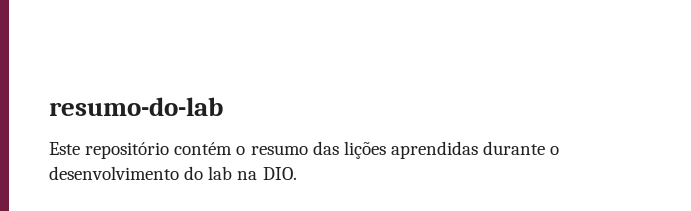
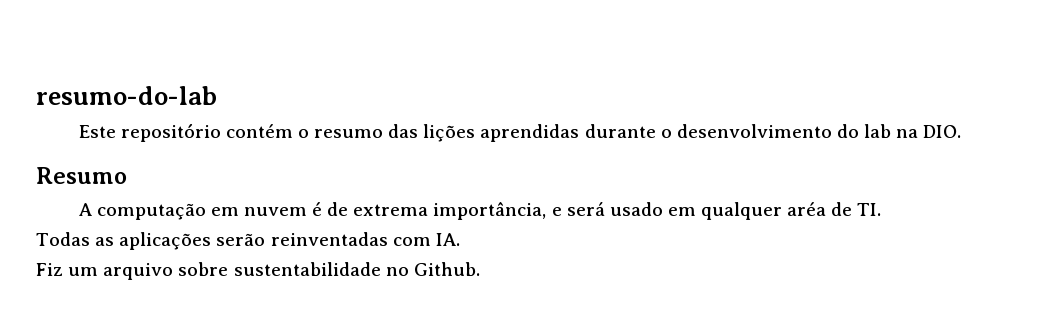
(297, 173) none -> [36,167,127,184] [78,202,882,220] [36,232,460,250] [36,262,480,280] // Resumo // A computação em nuvem é de extrema importância, e será usado em qualquer aréa de TI. // Todas as aplicações serão reinventadas com IA. // Fiz um arquivo sobre sustentabilidade no Github.

